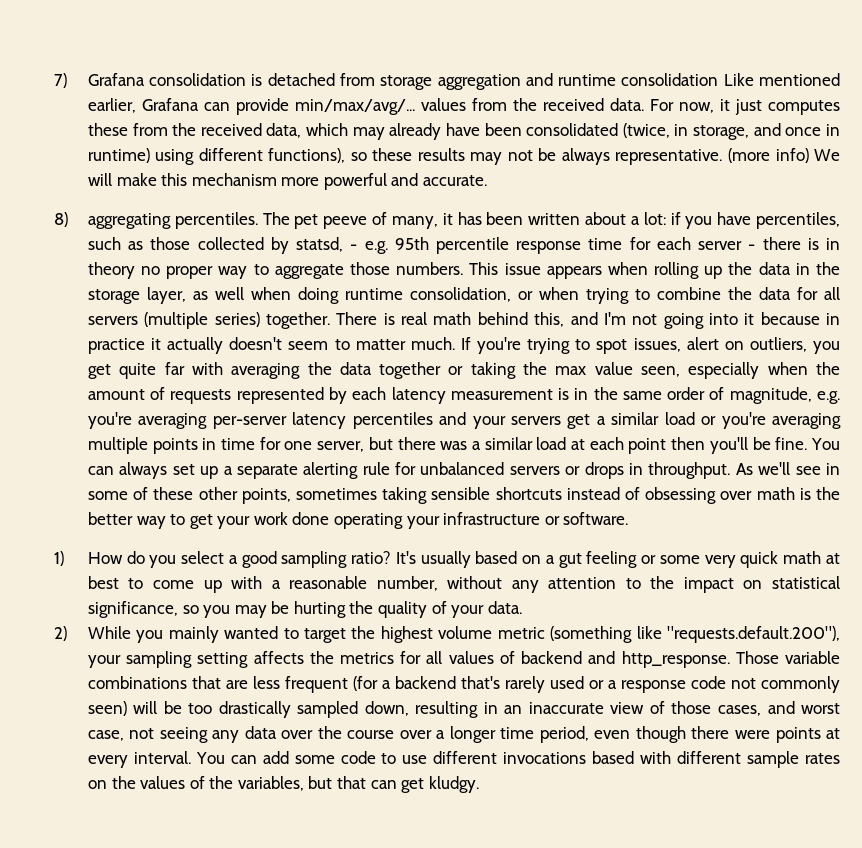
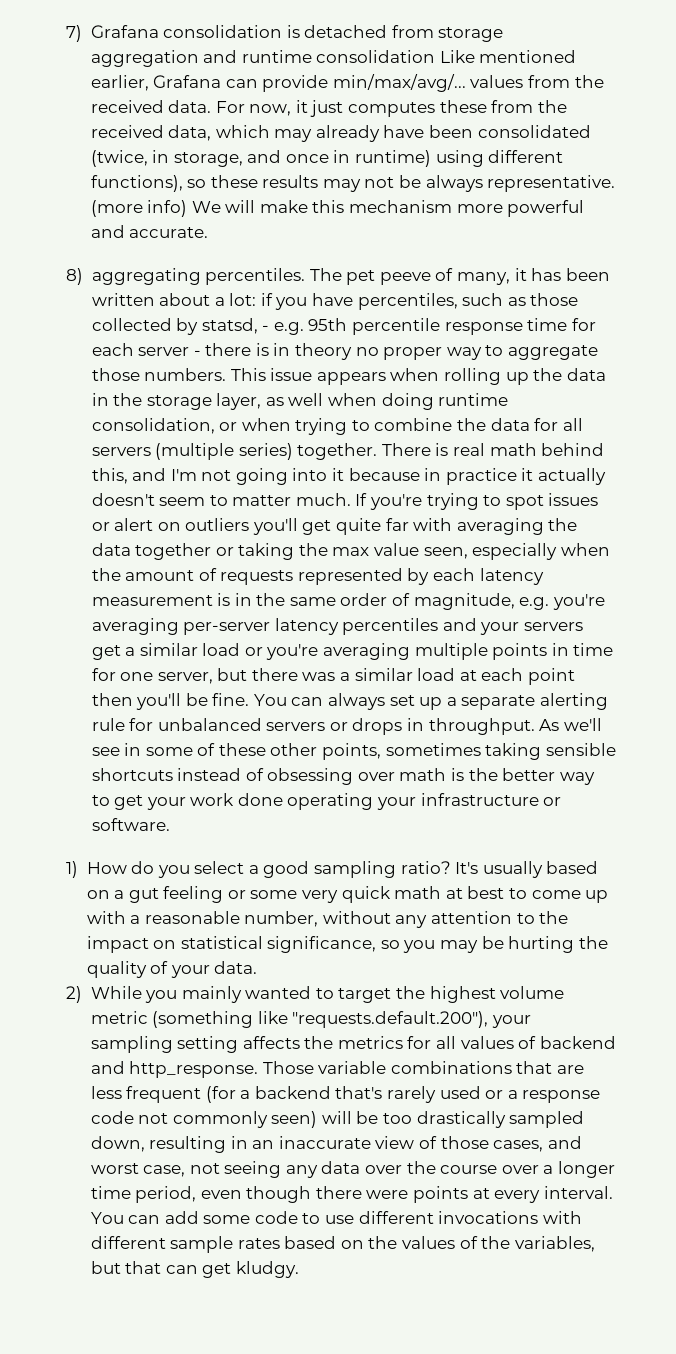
[633,337,840,354] issues, alert on outliers, you -> [548,493,599,506] [91,518,298,535] issues or alert on outliers you'll
[592,751,635,764] based -> (539, 1217) none
(840, 758) none -> [284,1236,337,1249] based

